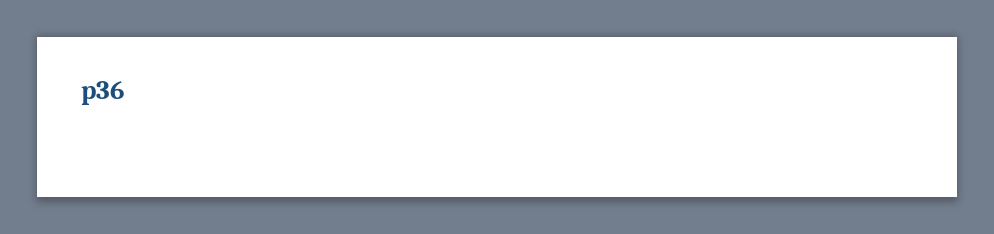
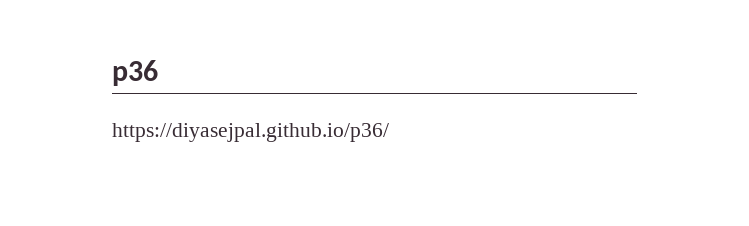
(125, 93) none -> [112,123,389,142] // https://diyasejpal.github.io/p36/

